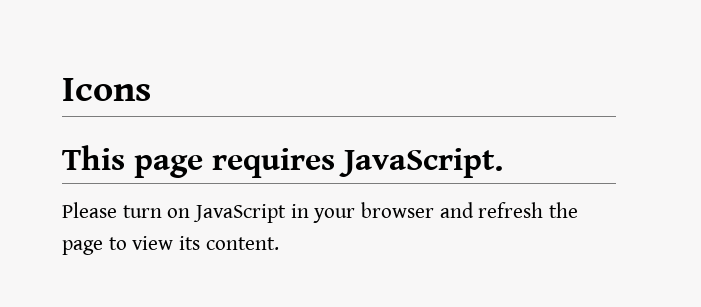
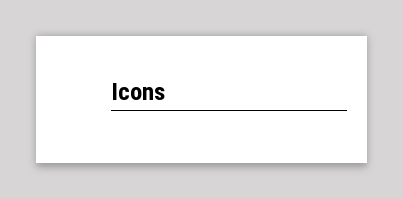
[62,145,503,178] [62,202,579,223] [62,236,279,255] // This page requires JavaScript. // Please turn on JavaScript in your browser and refresh the page to view its content. -> (165, 91) none

